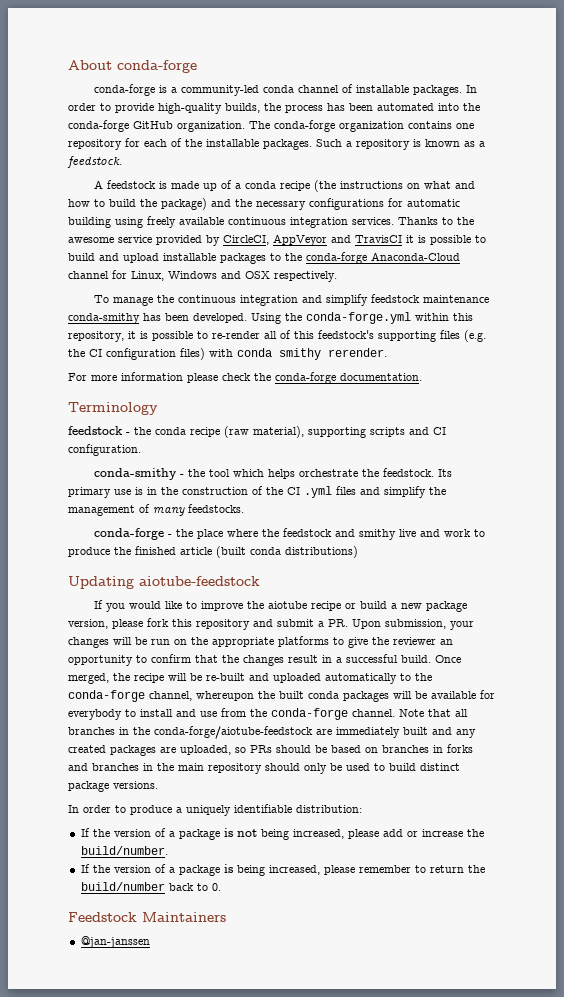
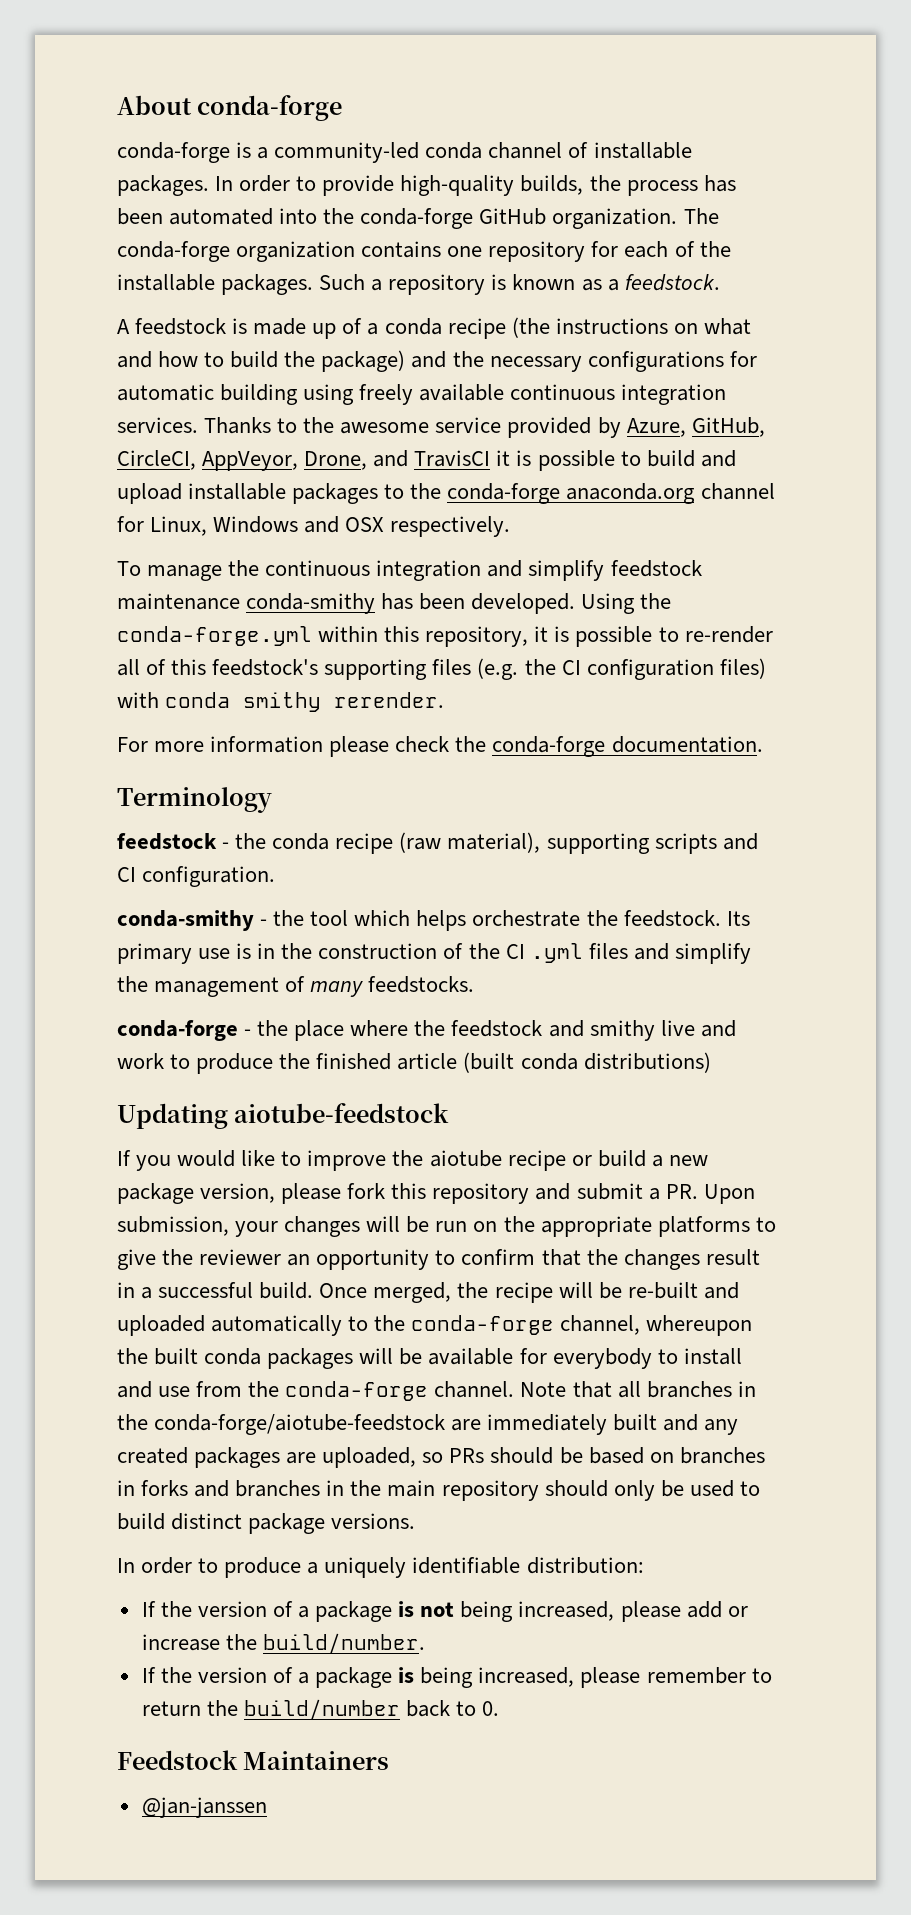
[223,234,327,246] CircleCI, AppVeyor -> [626,417,765,437] [117,450,368,471] Azure, GitHub, CircleCI, AppVeyor, Drone,
[371,252,460,261] Anaconda-Cloud -> [566,483,696,504] anaconda.org

